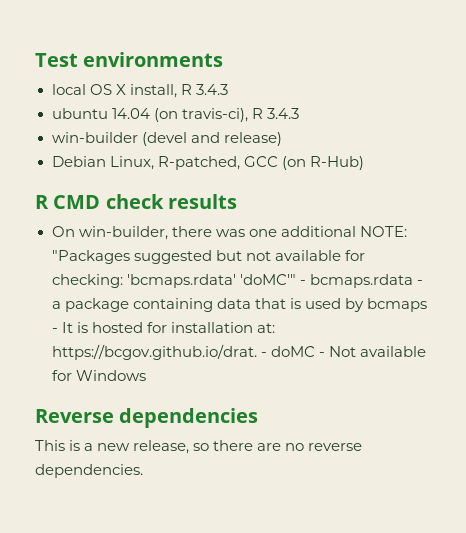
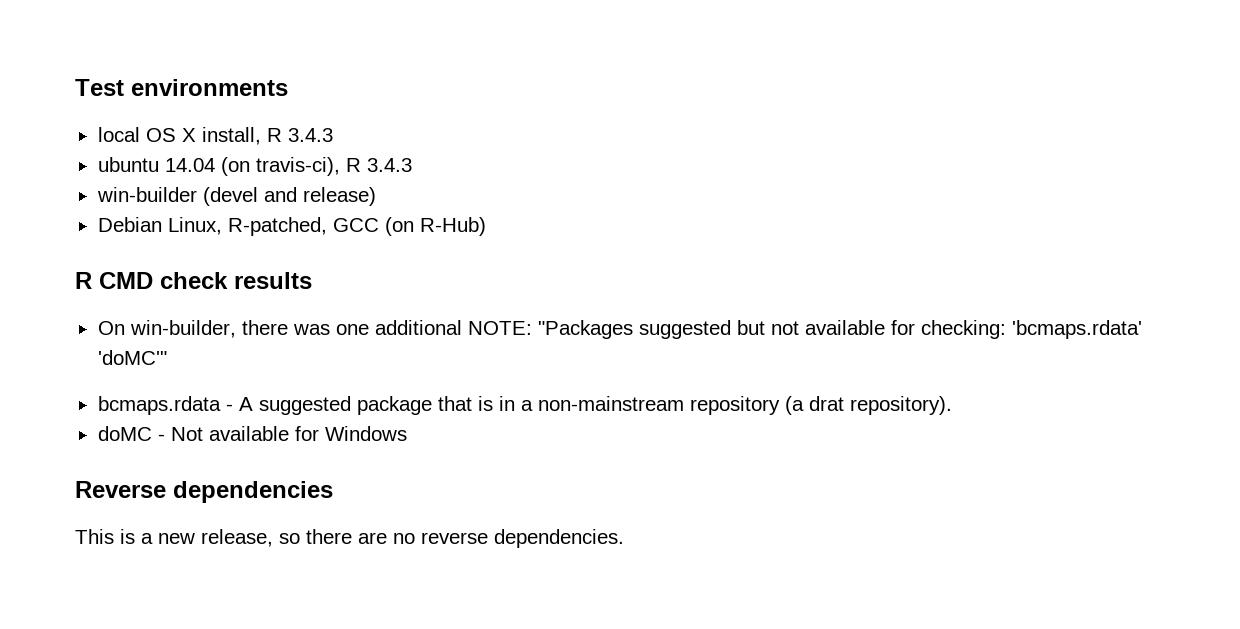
[299,280,306,285] - -> (167, 357) //
[51,298,427,312] [51,322,275,333] [51,344,267,360] a package containing data that is used by bcmaps - It is hosted for installation at: https://bcgov.github.io/drat. - -> [238,396,952,415] A suggested package that is in a non-mainstream repository (a drat repository). //

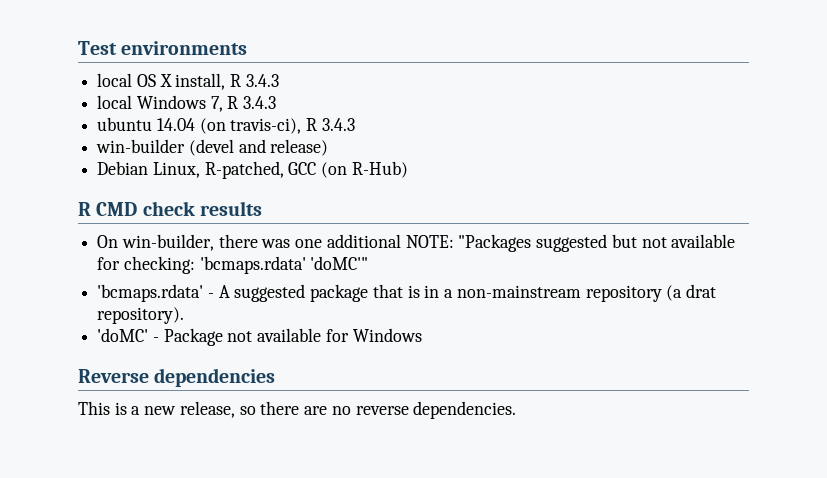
(333, 135) none -> [97,95,277,112] // local Windows 7, R 3.4.3
[97,396,221,415] bcmaps.rdata -> [97,284,204,302] 'bcmaps.rdata'
[97,426,203,441] doMC - Not -> [97,328,253,346] 'doMC' - Package not

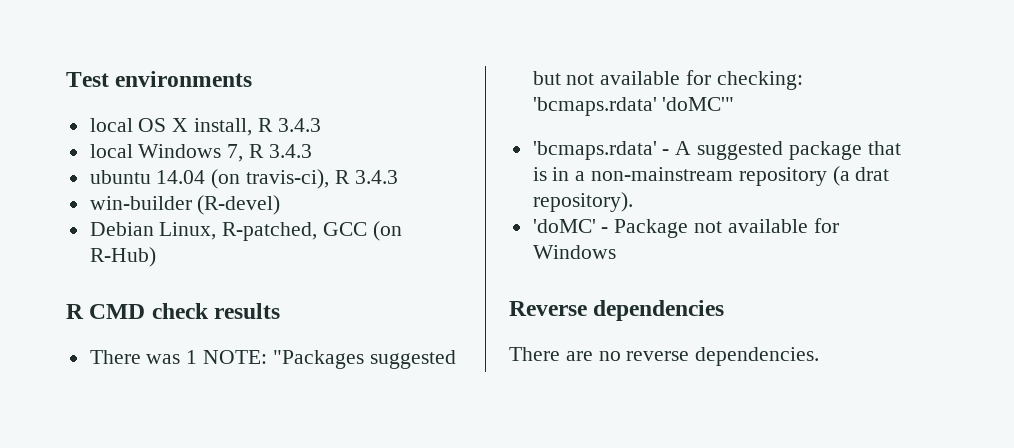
[188,139,329,156] (devel and release) -> [197,195,281,215] (R-devel)
[97,234,401,251] On win-builder, there was one additional -> [89,350,198,364] There was 1
[78,401,300,418] This is a new release, so there -> [509,347,560,361] There

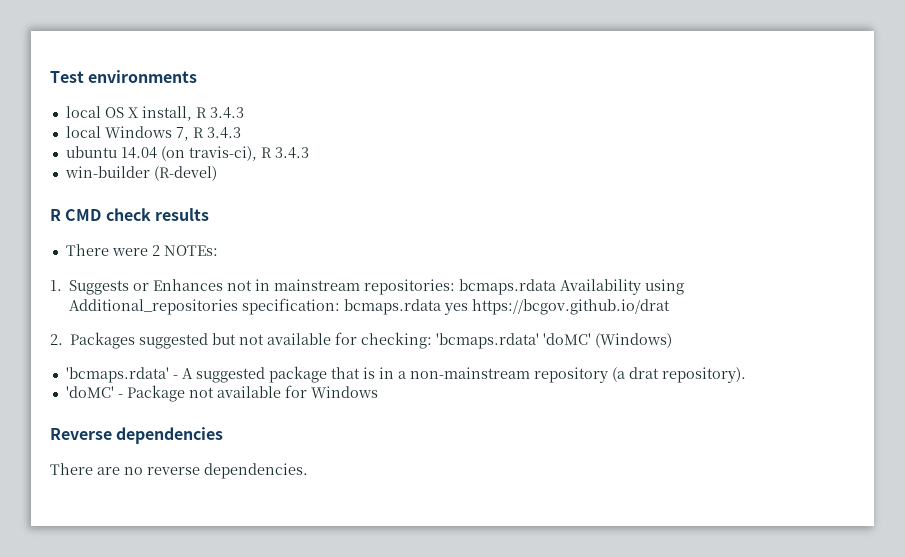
[89,221,402,241] [89,247,156,267] // Debian Linux, R-patched, GCC (on R-Hub) -> (217, 173) none
[146,350,364,369] was 1 NOTE: "Packages -> [111,245,218,256] [50,279,685,295] [69,298,671,315] [50,332,136,349] were 2 NOTEs: // 1. Suggests or Enhances not in mainstream repositories: bcmaps.rdata Availability using Additional_repositories specification: bcmaps.rdata yes https://bcgov.github.io/drat // 2. Packages
[662,97,735,111] 'doMC'" -> [543,333,673,348] 'doMC' (Windows)

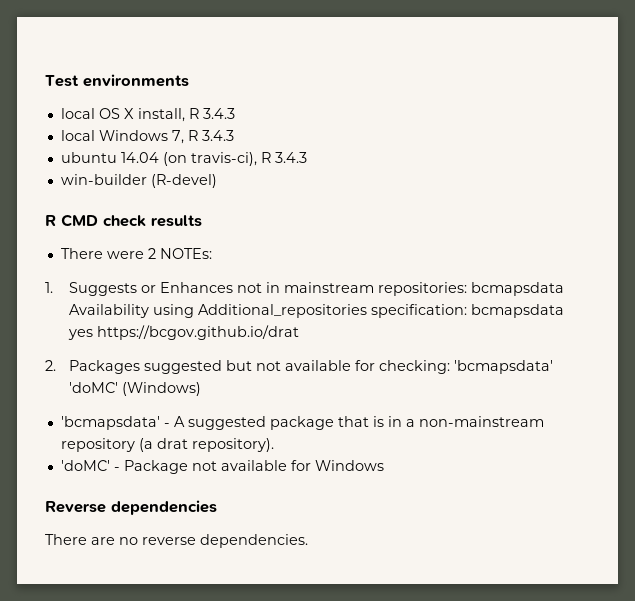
[459,279,557,295] bcmaps.rdata -> [471,282,565,296] bcmapsdata
[344,299,442,315] bcmaps.rdata -> [471,304,565,318] bcmapsdata
[436,333,540,349] 'bcmaps.rdata' -> [454,360,554,374] 'bcmapsdata'
[65,367,169,383] 'bcmaps.rdata' -> [60,416,160,430] 'bcmapsdata'

